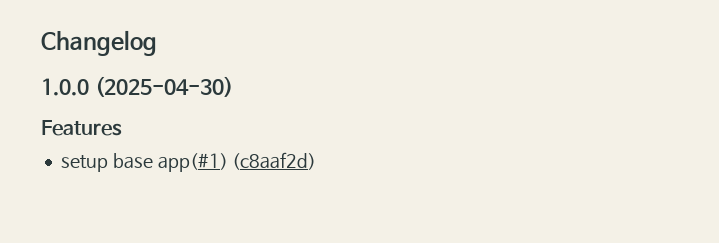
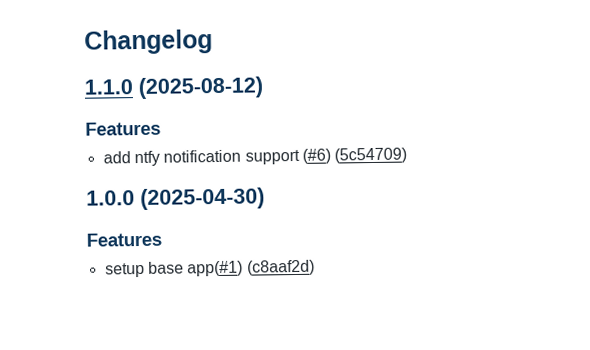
(157, 43) none -> [84,76,263,100] [85,121,161,136] [102,147,408,167] // 1.1.0 (2025-08-12) // Features // add ntfy notification support (#6) (5c54709)

